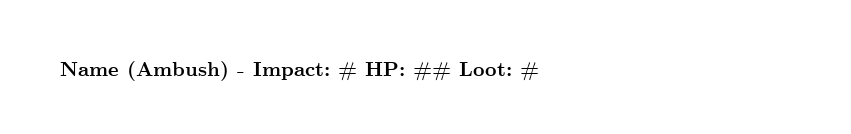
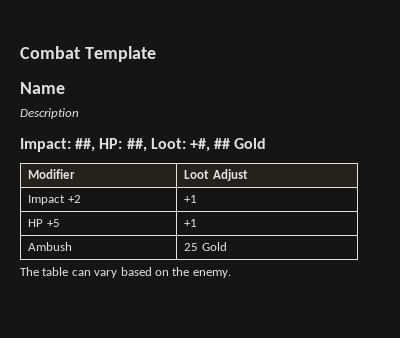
(60, 69) none -> [20,46,156,62] Combat Template //
[127,61,539,81] (Ambush) - Impact: # HP: ## Loot: # -> [20,108,79,119] [20,138,267,152] [28,169,76,179] [184,169,248,181] [28,195,81,205] [184,195,198,203] [28,219,60,227] [184,219,198,227] [28,242,73,251] [184,242,227,251] [20,267,231,278] // Description // Impact: ##, HP: ##, Loot: +#, ## Gold // Modifier | Loot Adjust // Impact +2 | +1 // HP +5 | +1 // Ambush | 25 Gold // The table can vary based on the enemy.

